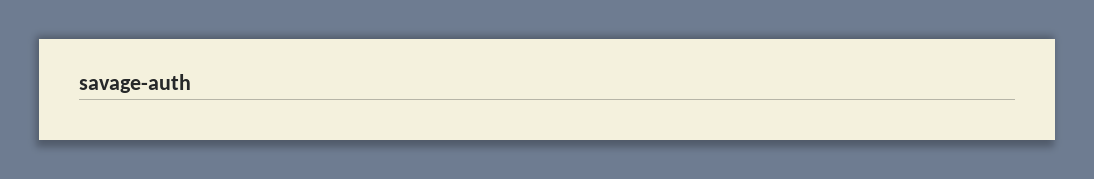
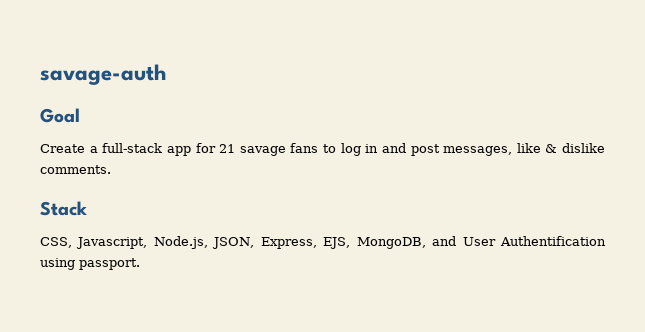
(191, 83) none -> [40,108,80,123] [40,143,605,156] [40,165,111,174] [40,201,87,216] [40,236,607,249] [40,258,140,270] // Goal // Create a full-stack app for 21 savage fans to log in and post messages, like & dislike comments. // Stack // CSS, Javascript, Node.js, JSON, Express, EJS, MongoDB, and User Authentification using passport.

